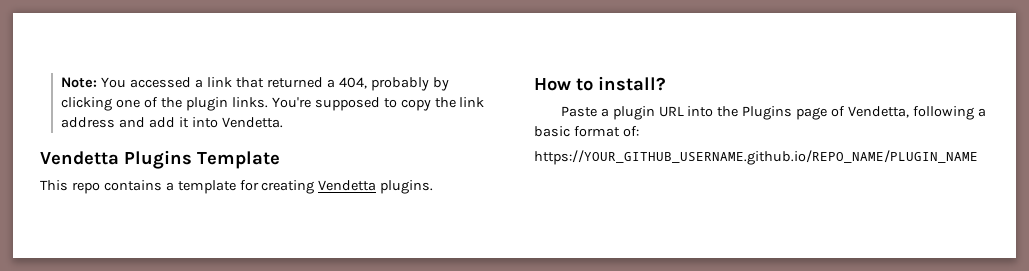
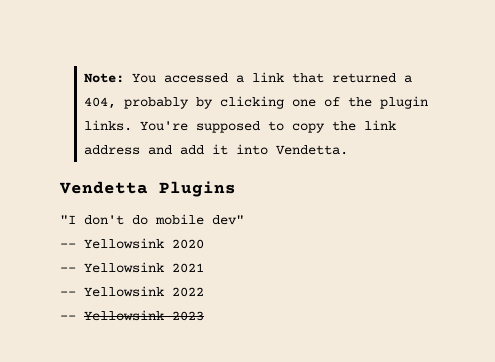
[197,151,280,169] [40,180,434,194] [534,76,666,91] [560,106,986,120] [534,126,639,137] [534,150,978,165] Template // This repo contains a template for creating Vendetta plugins. // How to install? // Paste a plugin URL into the Plugins page of Vendetta, following a basic format of: // https://YOUR_GITHUB_USERNAME.github.io/REPO_NAME/PLUGIN_NAME -> [60,214,244,225] [60,238,204,249] [60,262,204,273] [60,286,204,297] [60,310,204,321] // "I don't do mobile dev" // -- Yellowsink 2020 // -- Yellowsink 2021 // -- Yellowsink 2022 // -- Yellowsink 2023

